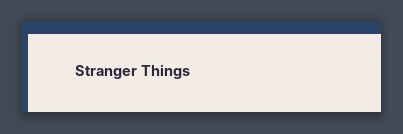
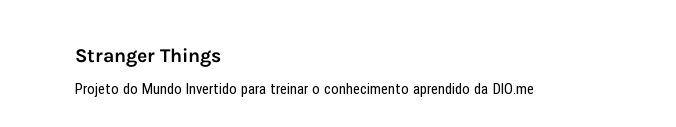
(190, 71) none -> [75,83,534,97] // Projeto do Mundo Invertido para treinar o conhecimento aprendido da DIO.me

